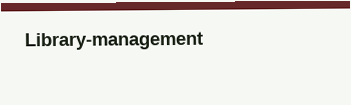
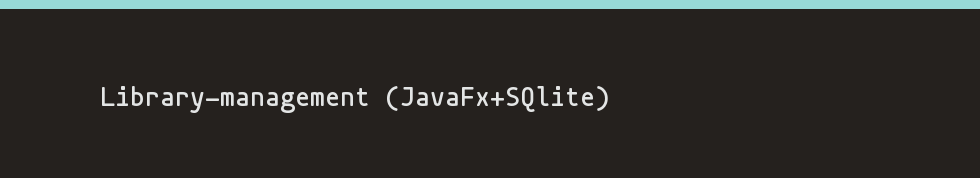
(203, 41) none -> [385,86,610,112] (JavaFx+SQlite)

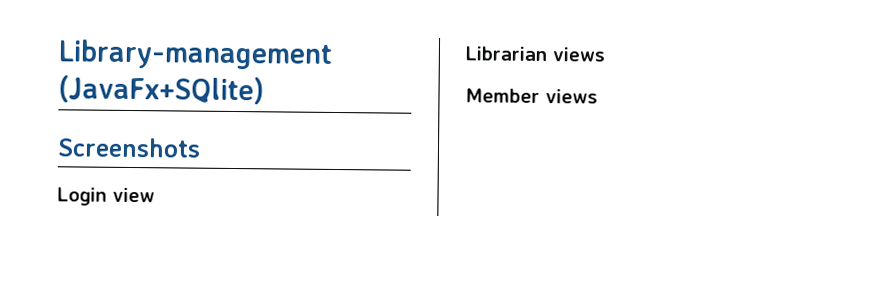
(610, 99) none -> [57,137,201,158] [57,187,155,206] [465,46,605,62] [465,88,598,104] // Screenshots // Login view // Librarian views // Member views

